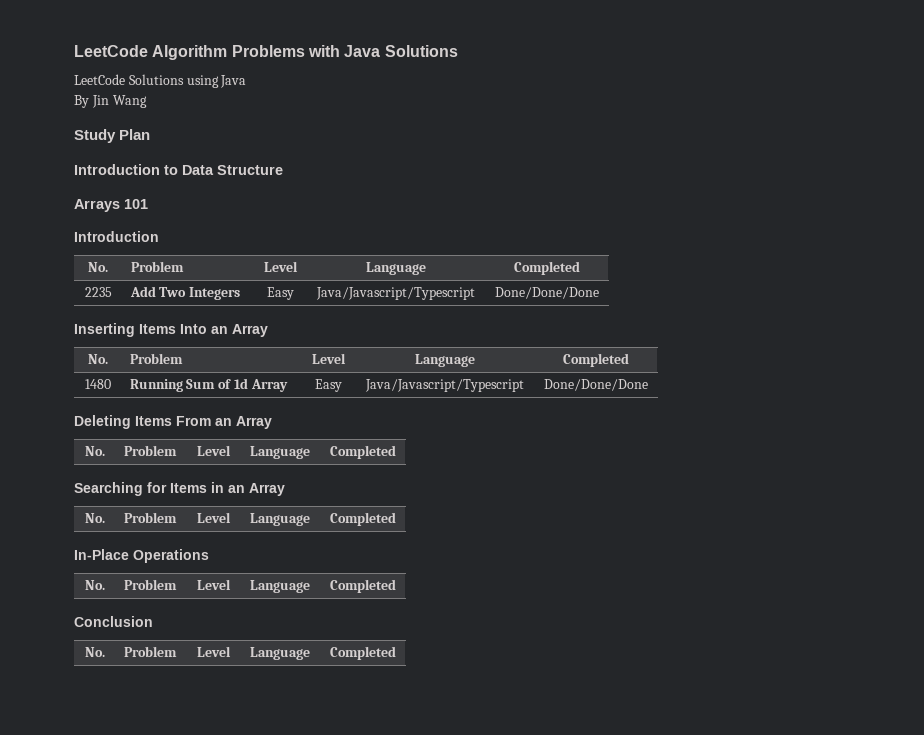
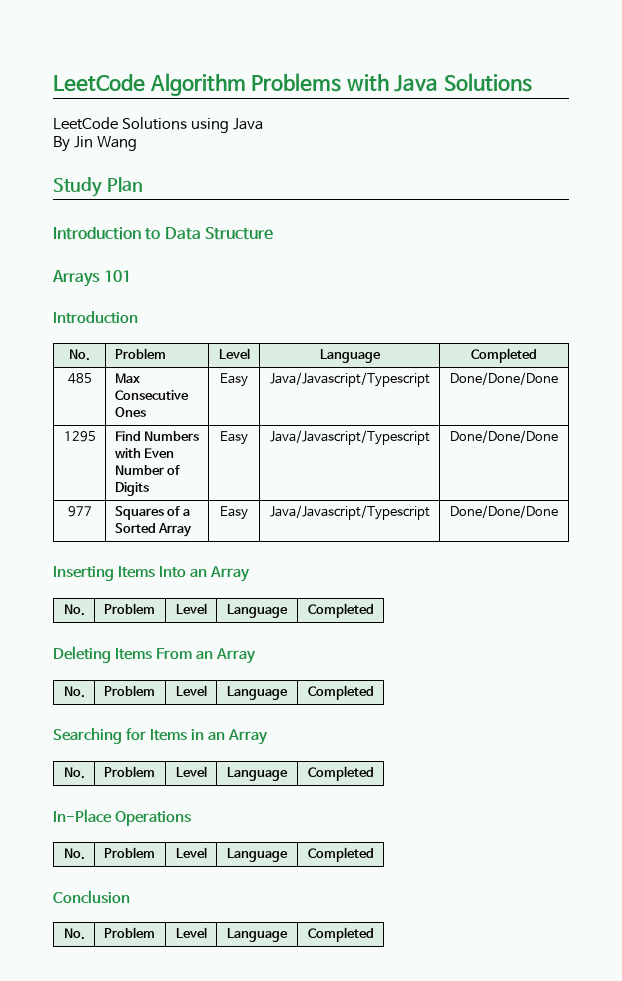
[84,287,112,297] [129,286,241,300] 2235 | Add Two Integers -> [67,373,92,384] [114,373,140,383] [114,390,189,400] [114,407,146,417] [220,373,248,387] [269,372,430,387] [450,372,558,385] [63,431,96,442] [114,431,200,441] [114,448,175,459] [114,465,181,475] [114,482,149,496] [220,431,248,445] [269,430,430,445] [450,430,558,443] [67,506,92,517] [114,506,190,520] [114,523,193,537] 485 | Max Consecutive Ones | Easy | Java/Javascript/Typescript | Done/Done/Done // 1295 | Find Numbers with Even Number of Digits | Easy | Java/Javascript/Typescript | Done/Done/Done // 977 | Squares of a Sorted Array
[84,379,111,389] [129,378,288,392] [315,379,342,392] [364,379,524,392] [543,379,648,391] // 1480 | Running Sum of 1d Array | Easy | Java/Javascript/Typescript | Done/Done/Done -> (374, 610) none

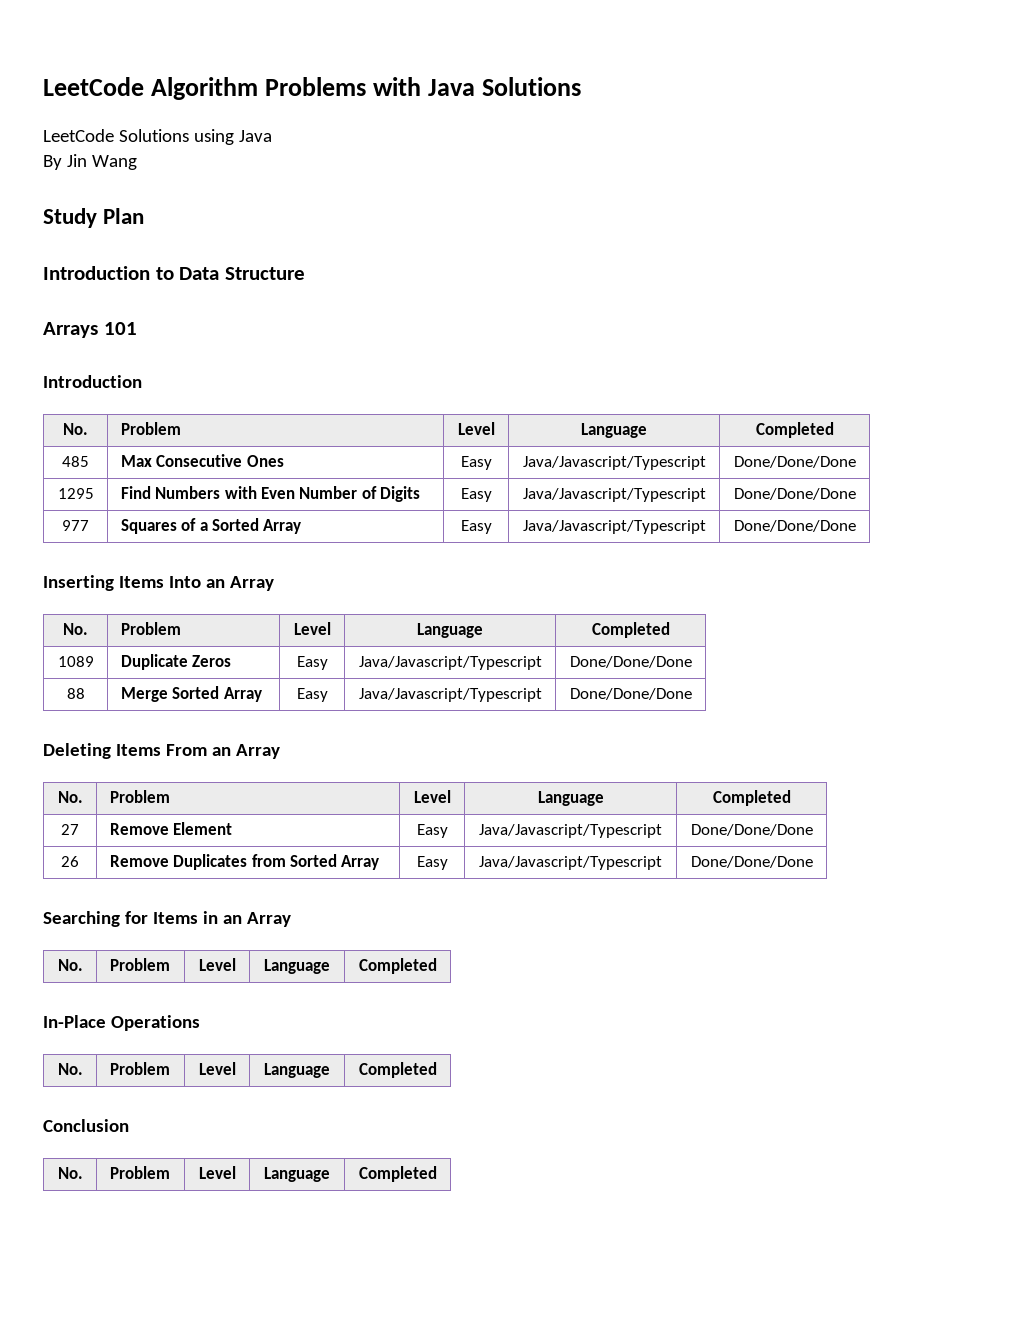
(374, 610) none -> [57,656,94,667] [120,654,232,670] [296,656,328,670] [358,656,542,670] [569,656,692,668] [66,688,85,699] [120,686,262,702] [296,688,328,702] [358,688,542,702] [569,688,692,700] // 1089 | Duplicate Zeros | Easy | Java/Javascript/Typescript | Done/Done/Done // 88 | Merge Sorted Array | Easy | Java/Javascript/Typescript | Done/Done/Done
(374, 692) none -> [61,824,79,835] [109,822,233,835] [416,824,448,838] [479,824,662,838] [690,824,813,836] [61,856,79,867] [109,854,380,870] [416,856,448,870] [479,856,662,870] [690,856,813,868] // 27 | Remove Element | Easy | Java/Javascript/Typescript | Done/Done/Done // 26 | Remove Duplicates from Sorted Array | Easy | Java/Javascript/Typescript | Done/Done/Done

